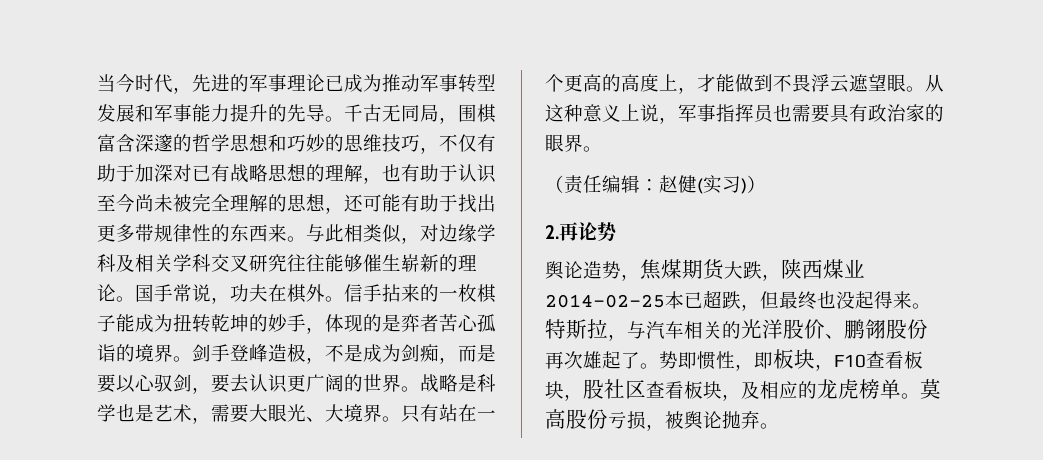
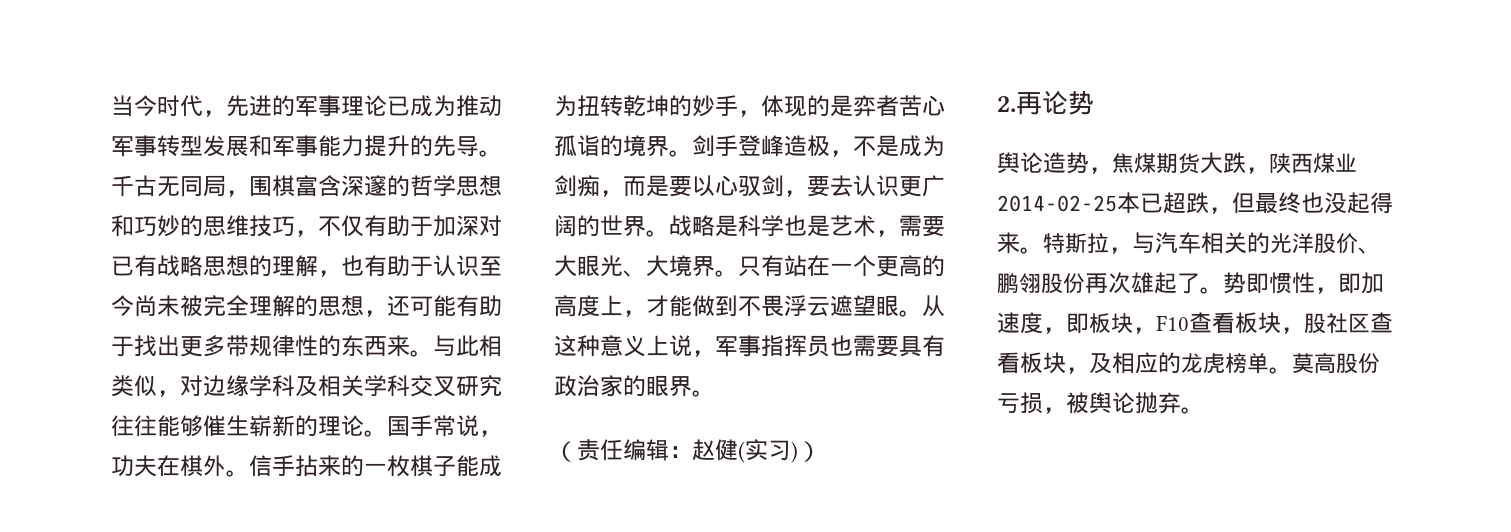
(773, 360) none -> [1361,272,1384,294] [997,312,1089,334] 加速度，即

